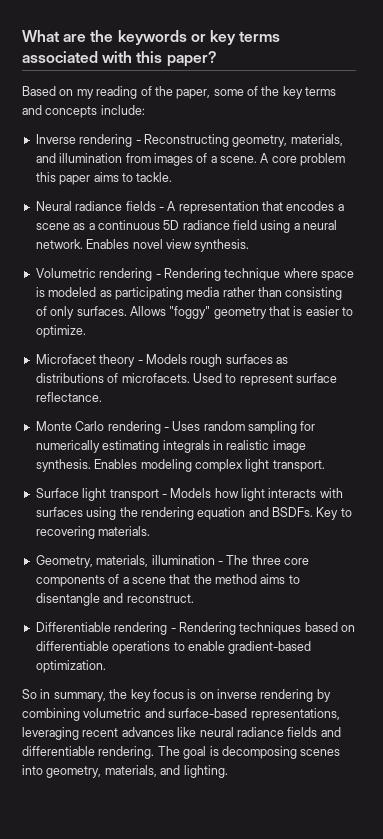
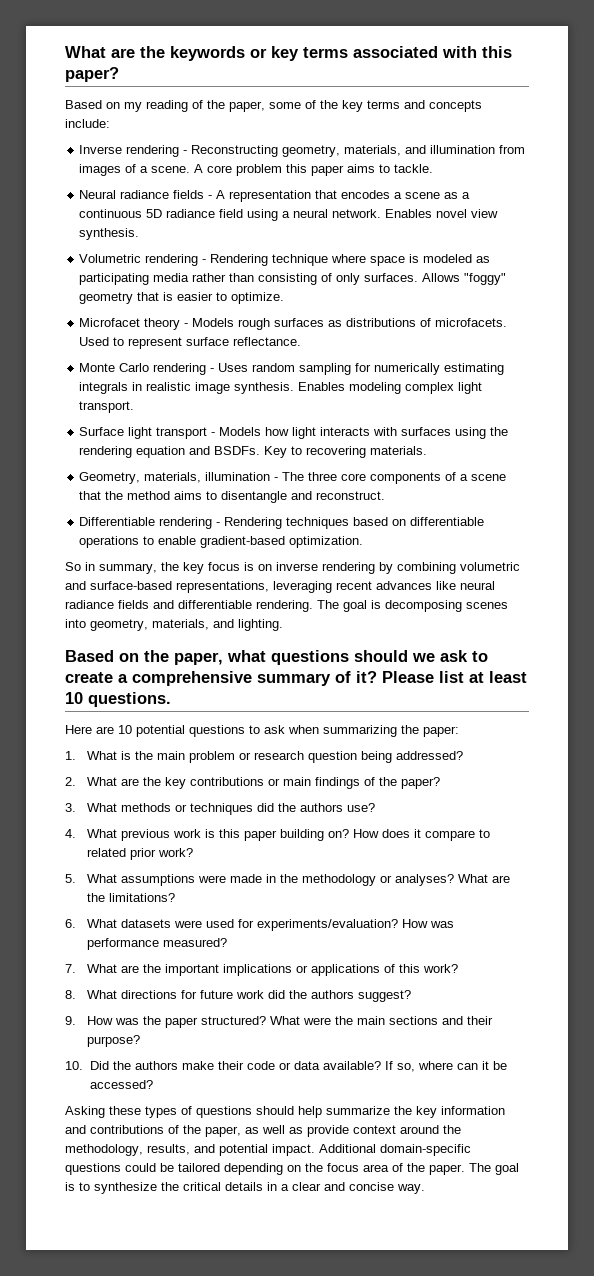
(228, 771) none -> [65,650,488,665] [65,671,527,686] [65,692,171,707] [65,725,459,737] [65,751,464,763] [65,777,441,789] [65,803,376,815] [65,829,491,841] [87,848,194,860] [65,874,511,886] [87,893,176,902] [65,919,455,931] [87,938,228,950] [65,964,459,976] [65,990,412,1002] [65,1016,494,1028] [87,1035,141,1047] [65,1061,507,1072] [89,1080,153,1089] [65,1106,505,1118] [65,1125,461,1137] [65,1144,471,1156] [65,1163,519,1175] [65,1182,425,1194] // Based on the paper, what questions should we ask to create a comprehensive summary of it? Please list at least 10 questions. // Here are 10 potential questions to ask when summarizing the paper: // 1. What is the main problem or research question being addressed? // 2. What are the key contributions or main findings of the paper? // 3. What methods or techniques did the authors use? // 4. What previous work is this paper building on? How does it compare to related prior work? // 5. What assumptions were made in the methodology or analyses? What are the limitations? // 6. What datasets were used for experiments/evaluation? How was performance measured? // 7. What are the important implications or applications of this work? // 8. What directions for future work did the authors suggest? // 9. How was the paper structured? What were the main sections and their purpose? // 10. Did the authors make their code or data available? If so, where can it be accessed? // Asking these types of questions should help summarize the key information and contributions of the paper, as well as provide context around the methodology, results, and potential impact. Additional domain-specific questions could be tailored depending on the focus area of the paper. The goal is to synthesize the critical details in a clear and concise way.

